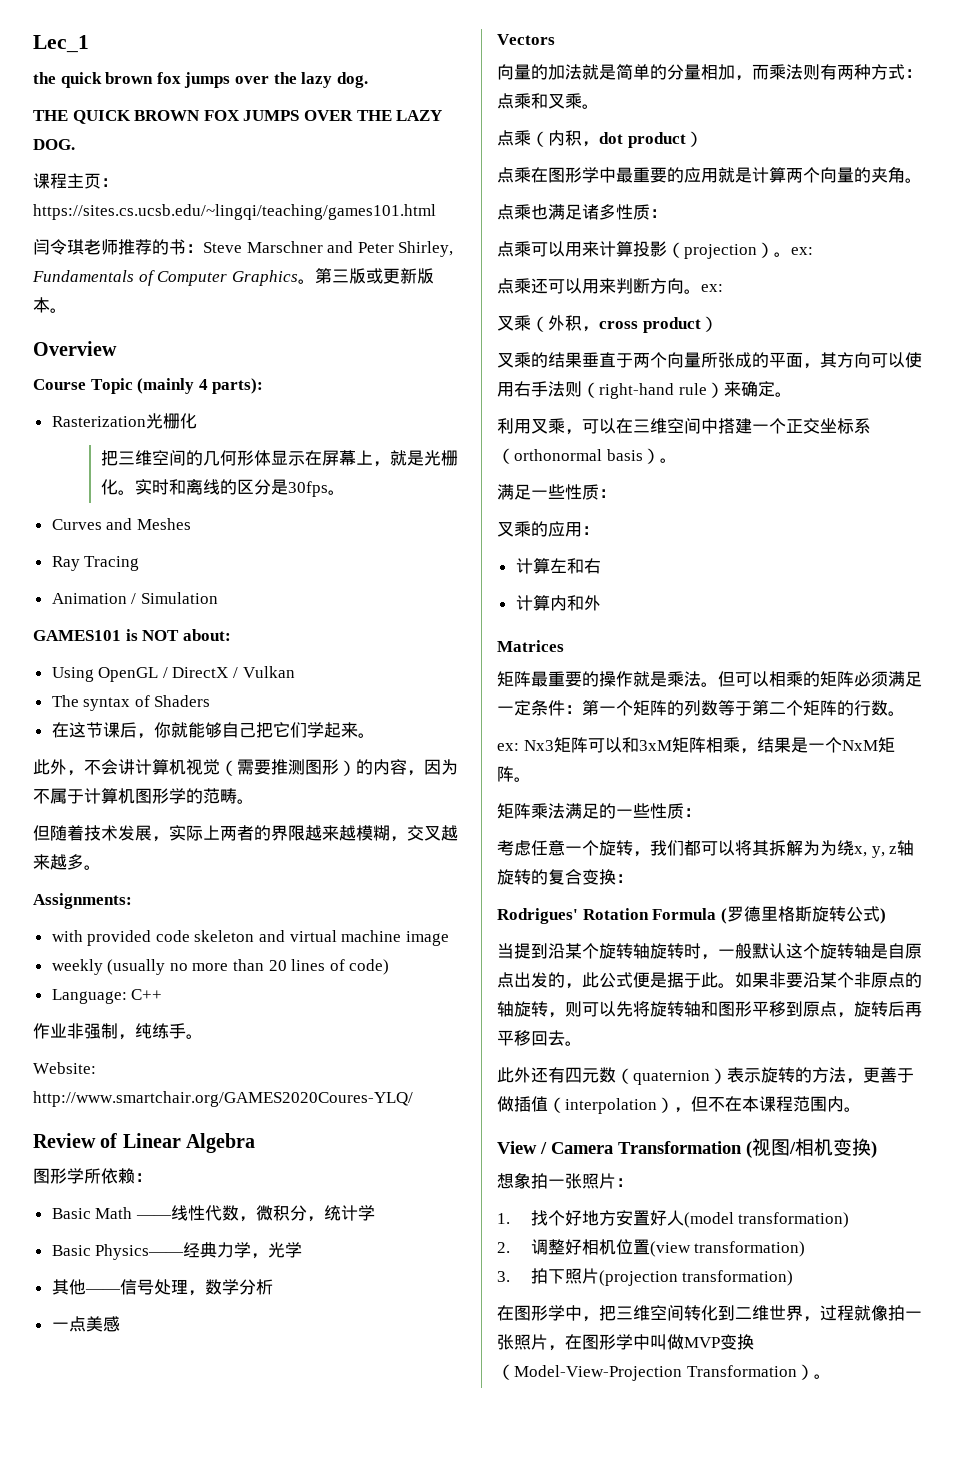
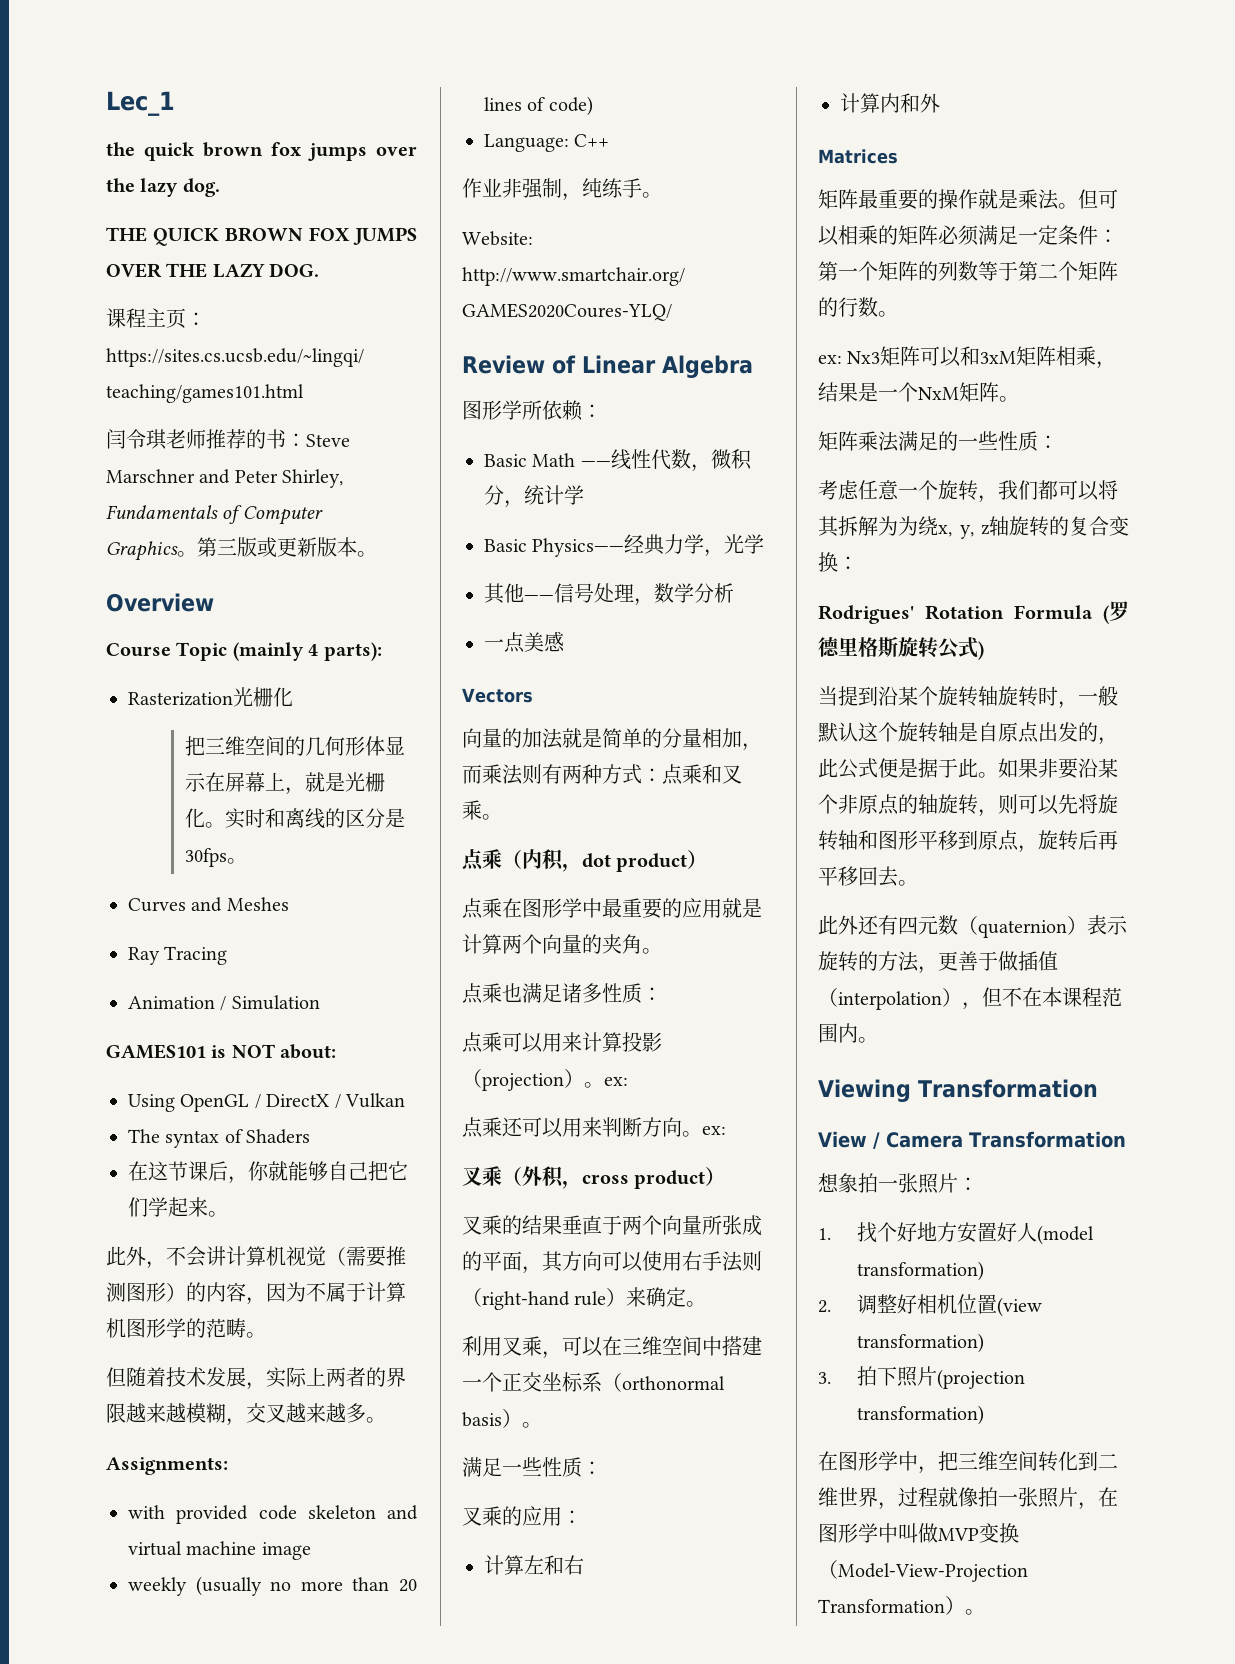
(861, 1109) none -> [818,1079,1098,1102] // Viewing Transformation
[746,1138,877,1158] (视图/相机变换) -> (1126, 1139) none

